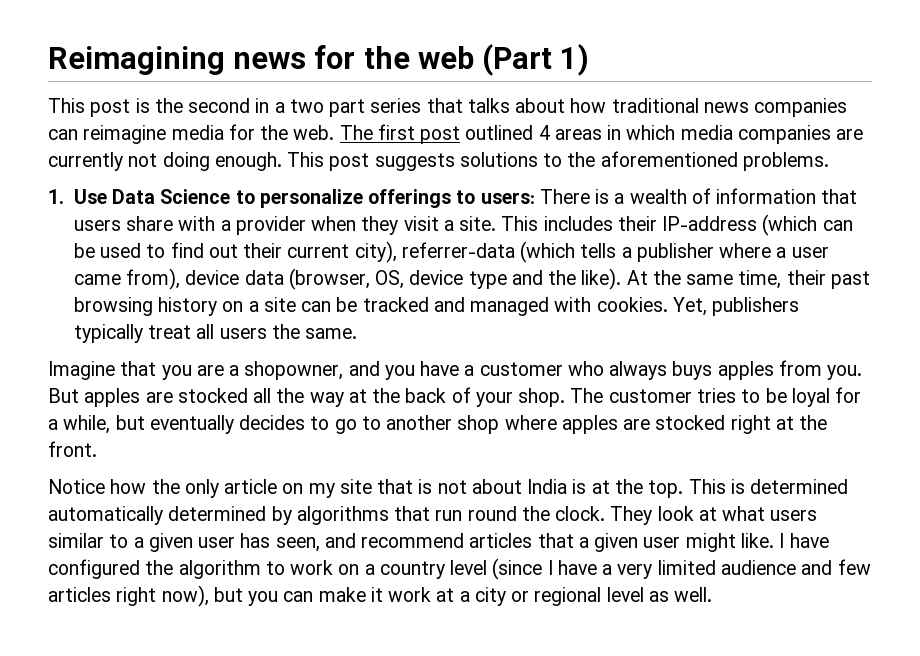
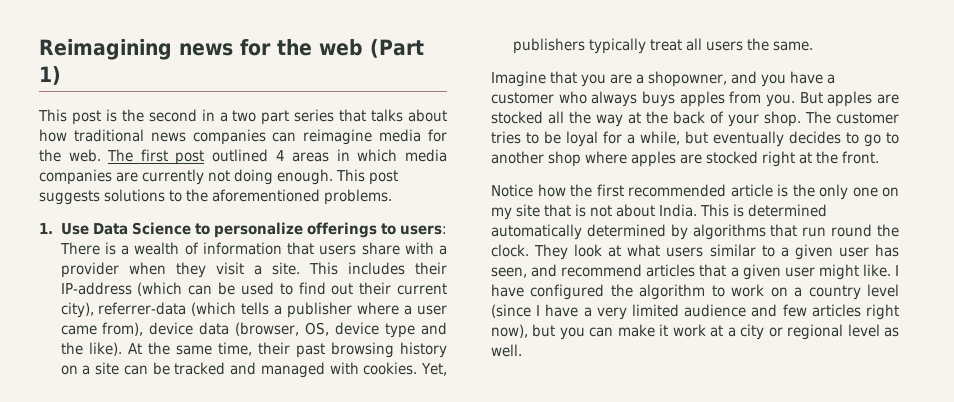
[184,479,278,498] only article -> [596,184,878,200] first recommended article is the only one
[527,479,684,498] India is at the top. -> [659,204,698,217] India.

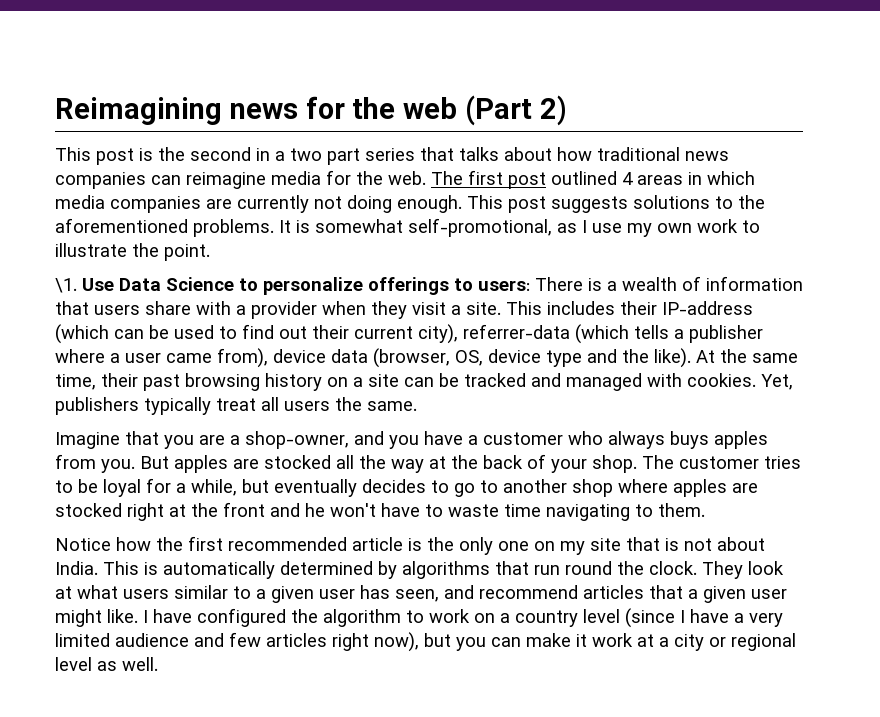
[39,66,61,85] 1) -> [539,95,567,126] 2)
[39,223,53,234] // 1. -> [279,218,760,237] [55,243,210,261] [55,278,77,293] It is somewhat self-promotional, as I use my own work to illustrate the point. // \1.
[648,71,728,87] shopowner, -> [245,431,349,449] shop-owner,
[842,151,880,164] front. -> [223,502,705,521] front and he won't have to waste time navigating to them.
[748,204,828,217] determined -> (158, 568) none

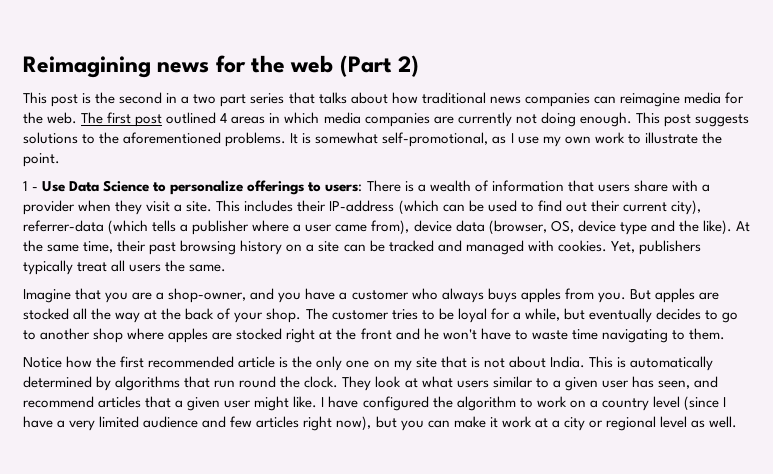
[55,278,77,293] \1. -> [23,181,39,191] 1 -

